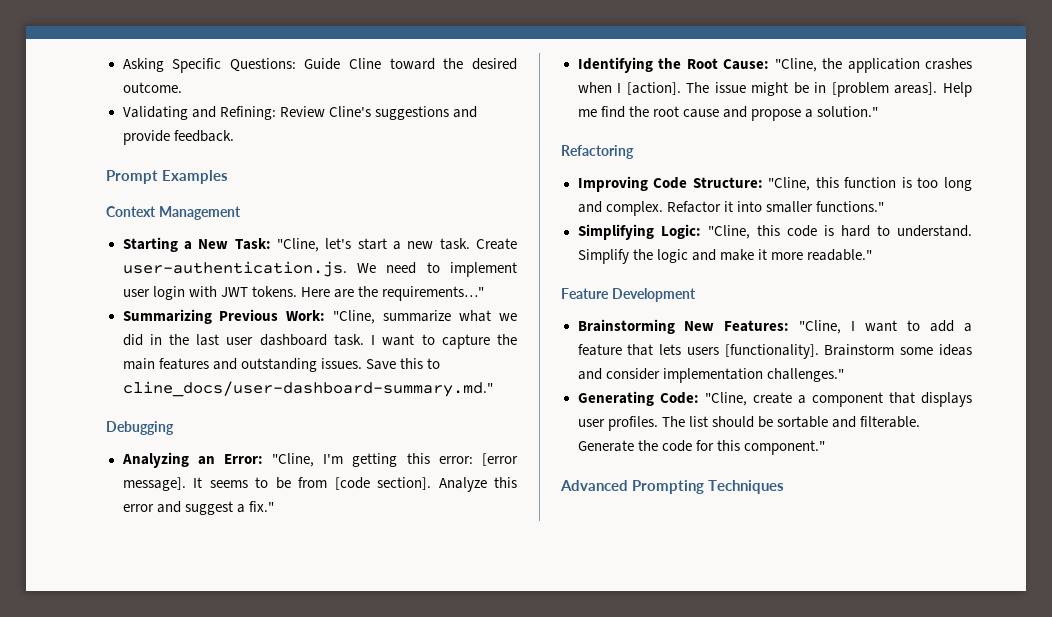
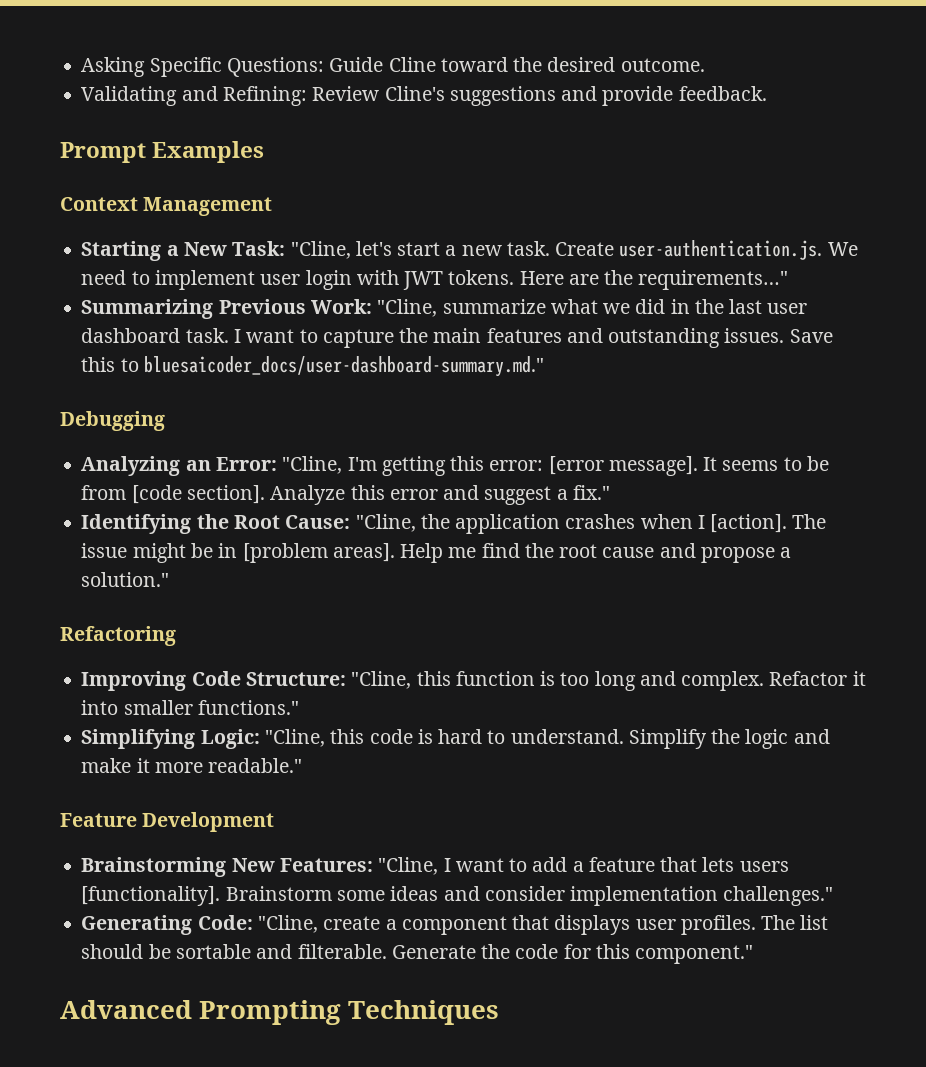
[122,381,493,397] cline_docs/user-dashboard-summary.md." -> [143,356,544,377] bluesaicoder_docs/user-dashboard-summary.md."

